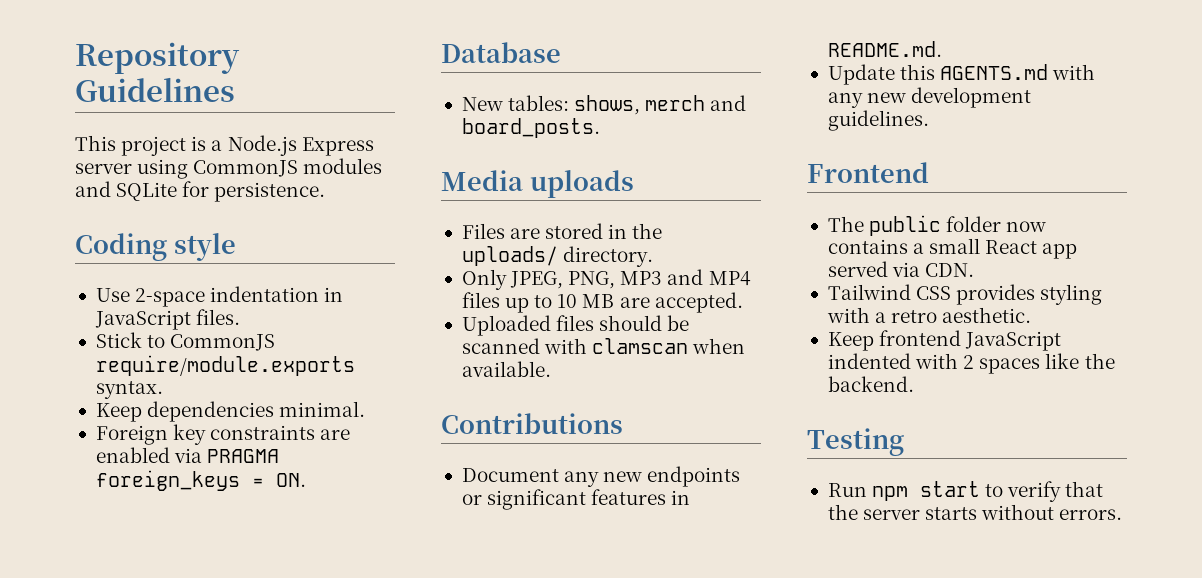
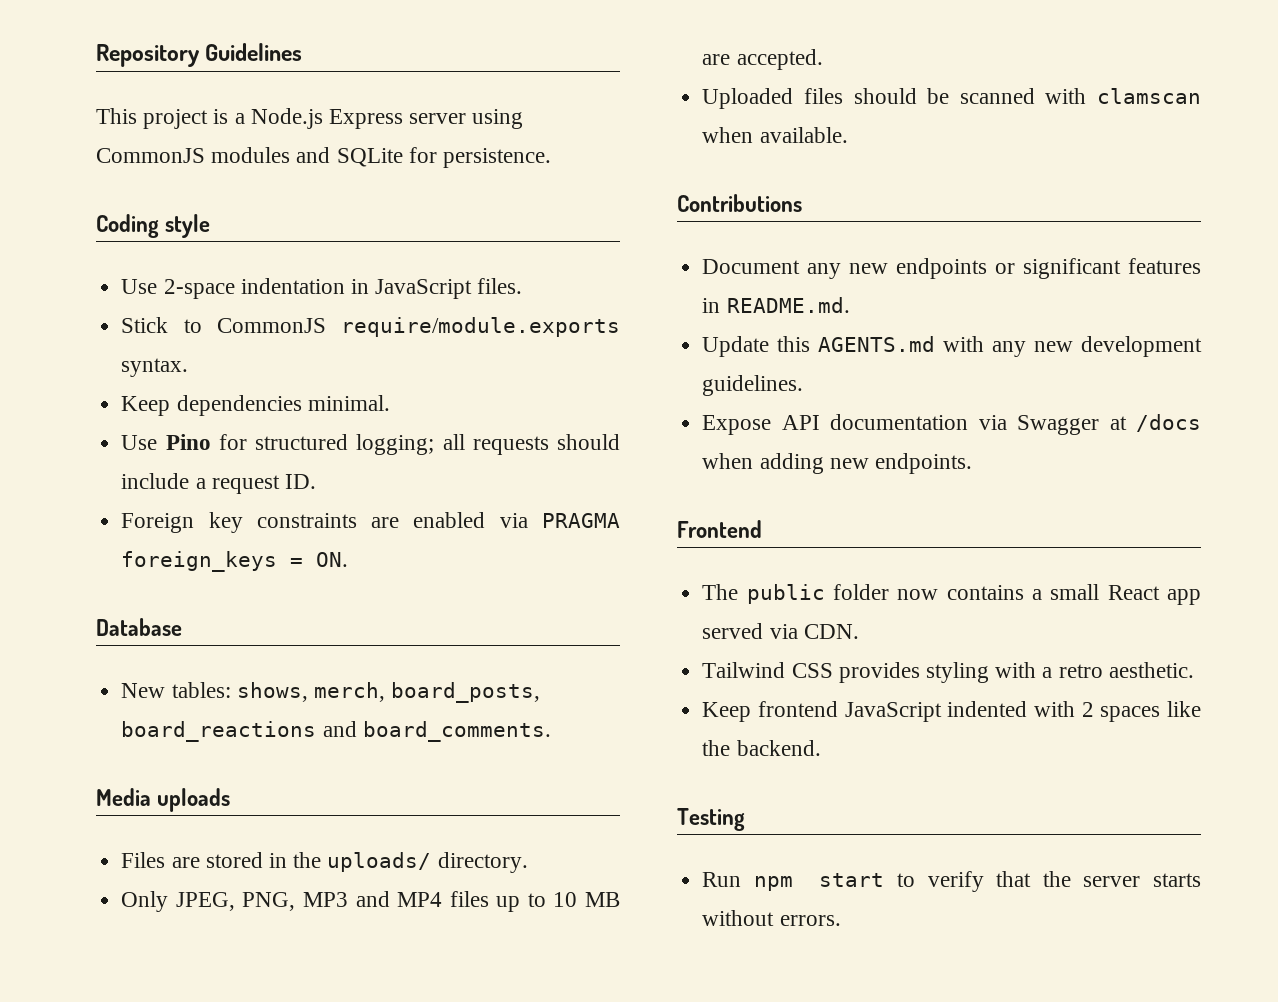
(366, 409) none -> [121,434,620,455] [121,473,316,494] // Use Pino for structured logging; all requests should include a request ID.
[645,95,747,111] [461,118,600,138] merch and board_posts. -> [313,682,541,703] [121,721,551,742] merch, board_posts, board_reactions and board_comments.
(929, 120) none -> [702,414,1201,435] [702,453,972,474] // Expose API documentation via Swagger at /docs when adding new endpoints.

